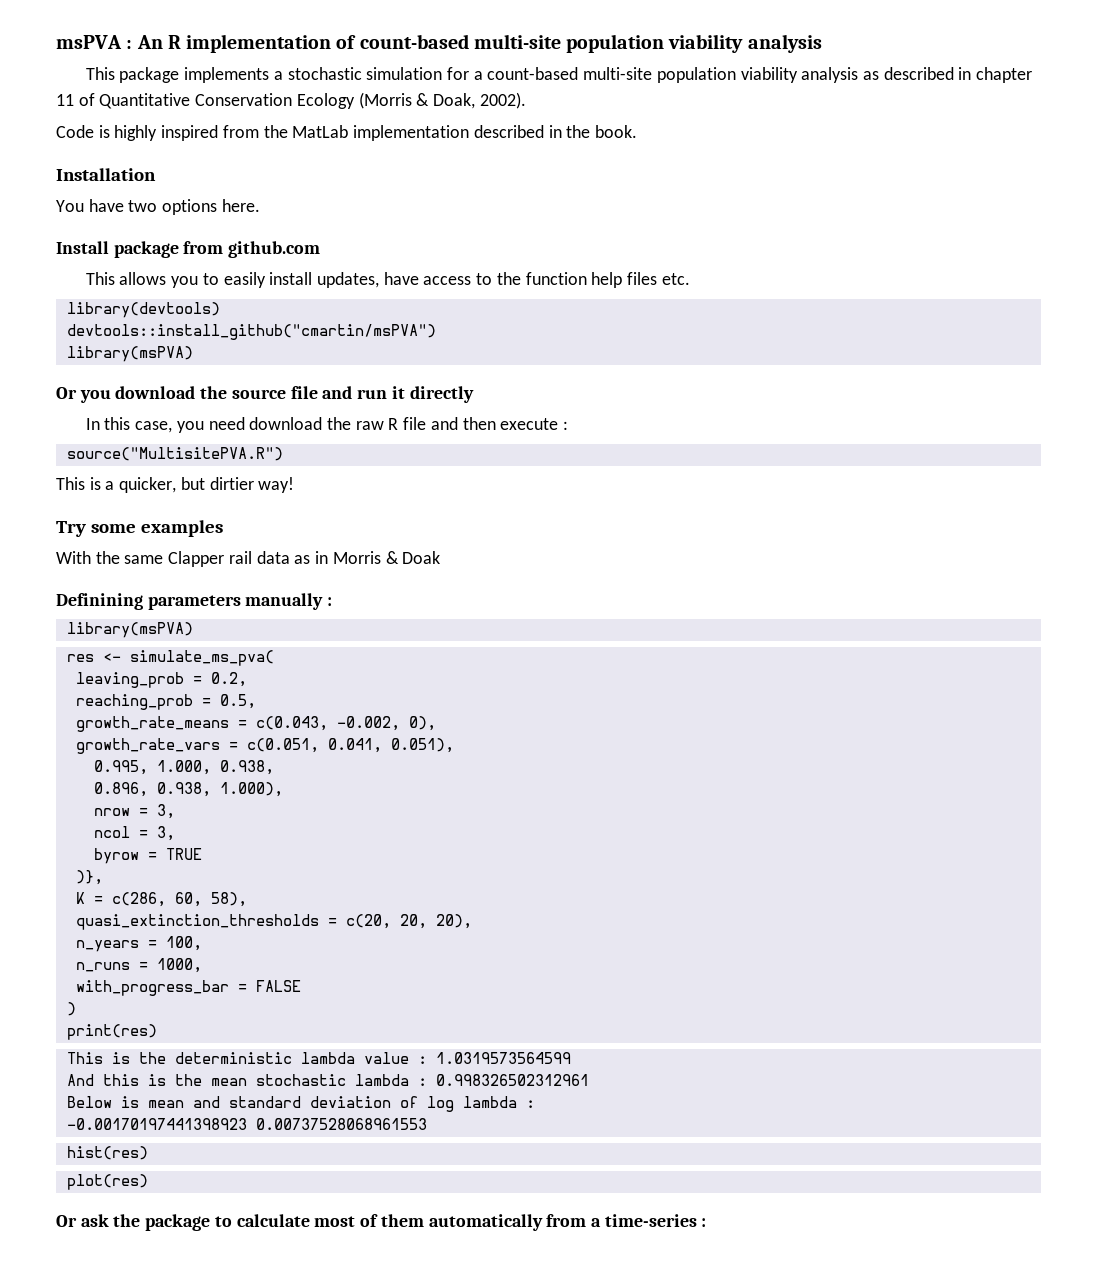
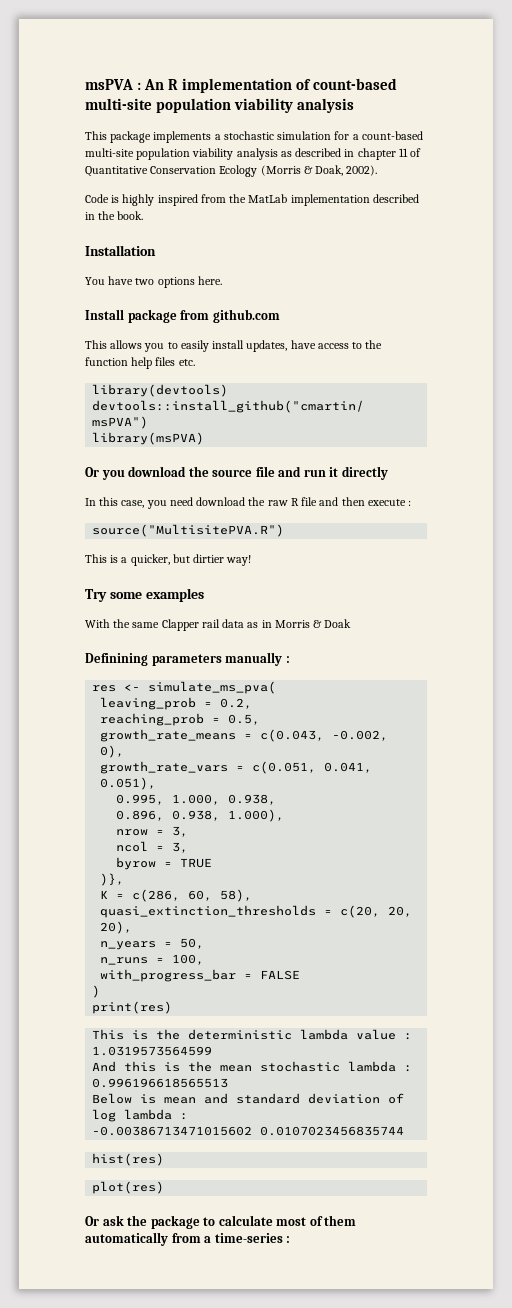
[66,622,193,638] // library(msPVA) -> (290, 659) none
[165,936,202,951] 100, -> [180,938,205,949] 50,
[156,958,202,973] 1000, -> [172,954,205,965] 100,
[435,1074,589,1086] 0.998326502312961 -> [92,1078,229,1088] 0.996196618565513
[66,1118,427,1130] -0.00170197441398923 0.00737528068961553 -> [92,1126,405,1136] -0.00386713471015602 0.0107023456835744

